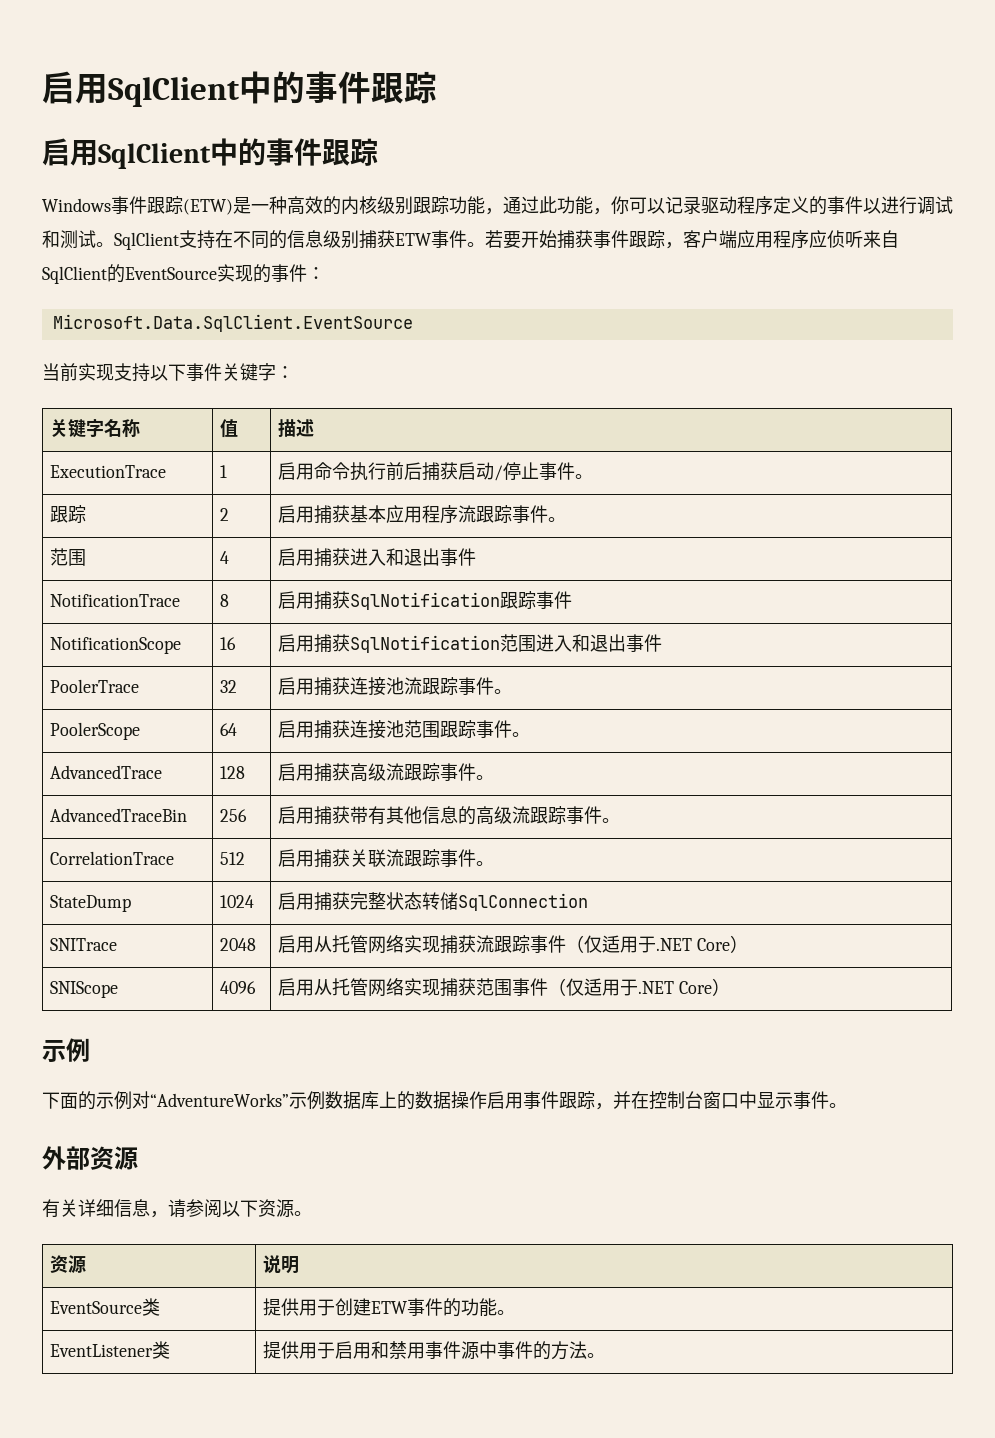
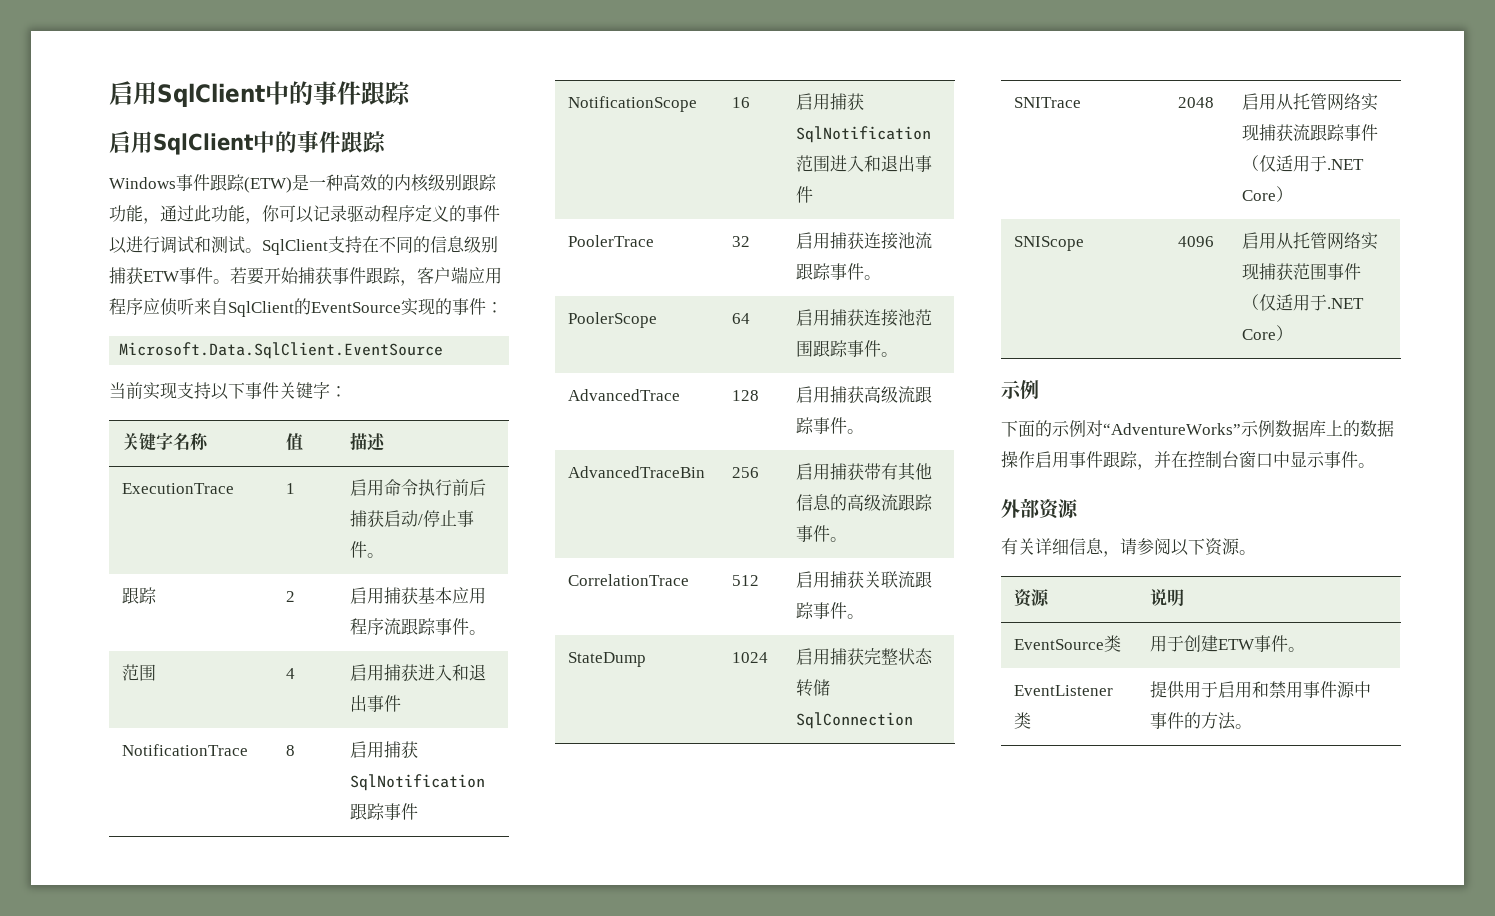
[262,1298,299,1316] 提供 -> (1122, 643) none
[442,1298,497,1317] 的功能 -> (1289, 643) none

